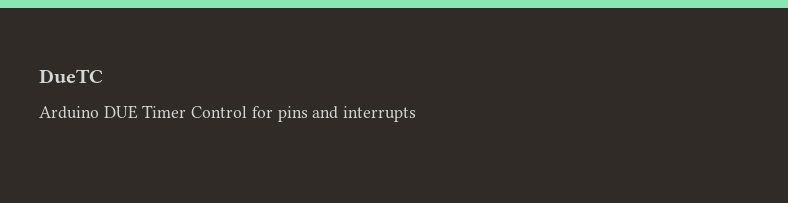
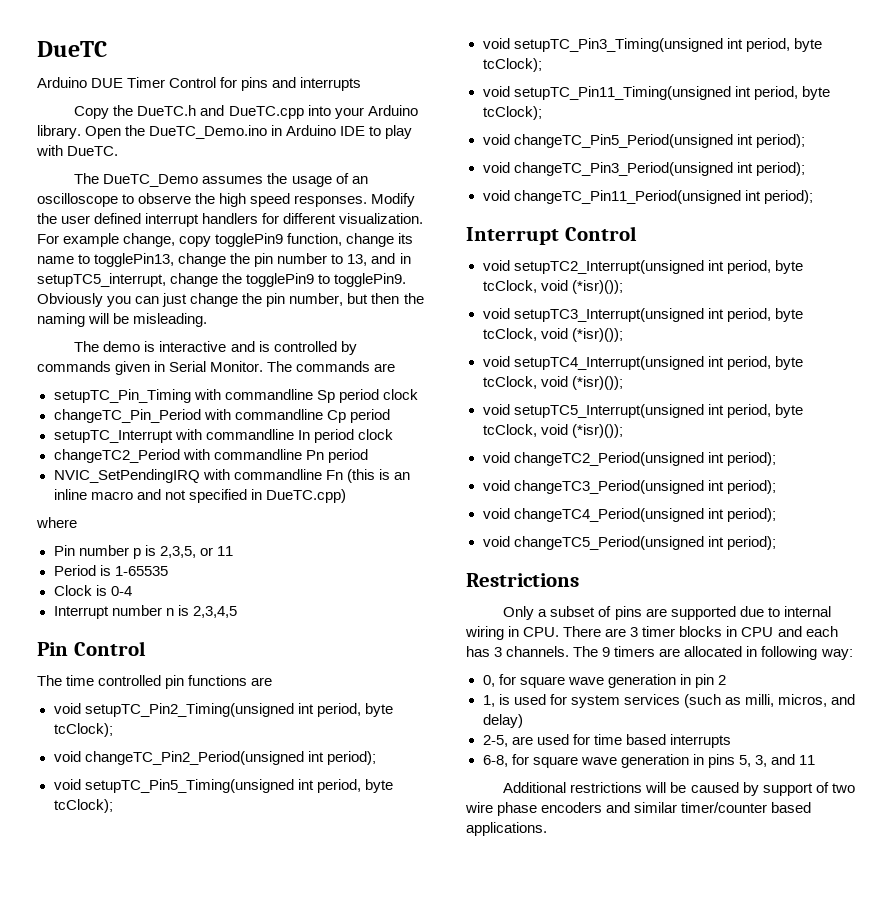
(417, 114) none -> [74,105,418,119] [37,125,413,139] [36,145,119,156] [74,173,368,187] [37,193,416,207] [37,213,424,227] [37,233,414,247] [37,253,411,267] [37,273,407,287] [37,293,424,307] [37,313,208,327] [74,341,357,355] [37,361,396,375] [53,389,418,403] [53,409,390,423] [53,429,393,443] [53,449,368,463] [53,469,410,483] [53,489,346,503] [36,517,77,528] [53,545,233,559] [53,565,168,576] [53,585,132,596] [53,605,237,619] [37,641,146,656] [37,675,273,689] [53,703,393,717] [53,723,113,737] [53,751,376,765] [53,779,393,793] [53,799,113,813] [482,38,822,52] [482,58,542,72] [482,86,830,100] [482,106,542,120] [482,134,805,148] [482,162,805,176] [482,190,813,204] [466,226,637,245] [482,260,803,274] [482,280,623,294] [482,308,803,322] [482,328,623,342] [482,356,803,370] [482,376,623,390] [482,404,803,418] [482,424,623,438] [482,452,776,466] [482,480,776,494] [482,508,776,522] [482,536,776,550] [466,573,579,587] [503,606,831,620] [465,626,838,640] [466,646,853,660] [482,674,726,688] [482,694,855,708] [482,714,523,728] [482,734,731,748] [482,754,815,768] [503,782,855,796] [465,802,812,816] [466,822,547,836] // Copy the DueTC.h and DueTC.cpp into your Arduino library. Open the DueTC_Demo.ino in Arduino IDE to play with DueTC. // The DueTC_Demo assumes the usage of an oscilloscope to observe the high speed responses. Modify the user defined interrupt handlers for different visualization. For example change, copy togglePin9 function, change its name to togglePin13, change the pin number to 13, and in setupTC5_interrupt, change the togglePin9 to togglePin9. Obviously you can just change the pin number, but then the naming will be misleading. // The demo is interactive and is controlled by commands given in Serial Monitor. The commands are // setupTC_Pin_Timing with commandline Sp period clock // changeTC_Pin_Period with commandline Cp period // setupTC_Interrupt with commandline In period clock // changeTC2_Period with commandline Pn period // NVIC_SetPendingIRQ with commandline Fn (this is an inline macro and not specified in DueTC.cpp) // where // Pin number p is 2,3,5, or 11 // Period is 1-65535 // Clock is 0-4 // Interrupt number n is 2,3,4,5 // Pin Control // The time controlled pin functions are // void setupTC_Pin2_Timing(unsigned int period, byte tcClock); // void changeTC_Pin2_Period(unsigned int period); // void setupTC_Pin5_Timing(unsigned int period, byte tcClock); // void setupTC_Pin3_Timing(unsigned int period, byte tcClock); // void setupTC_Pin11_Timing(unsigned int period, byte tcClock); // void changeTC_Pin5_Period(unsigned int period); // void changeTC_Pin3_Period(unsigned int period); // void changeTC_Pin11_Period(unsigned int period); // Interrupt Control // void setupTC2_Interrupt(unsigned int period, byte tcClock, void (*isr)()); // void setupTC3_Interrupt(unsigned int period, byte tcClock, void (*isr)()); // void setupTC4_Interrupt(unsigned int period, byte tcClock, void (*isr)()); // void setupTC5_Interrupt(unsigned int period, byte tcClock, void (*isr)()); // void changeTC2_Period(unsigned int period); // void changeTC3_Period(unsigned int period); // void changeTC4_Period(unsigned int period); // void changeTC5_Period(unsigned int period); // Restrictions // Only a subset of pins are supported due to internal wiring in CPU. There are 3 timer blocks in CPU and each has 3 channels. The 9 timers are allocated in following way: // 0, for square wave generation in pin 2 // 1, is used for system services (such as milli, micros, and delay) // 2-5, are used for time based interrupts // 6-8, for square wave generation in pins 5, 3, and 11 // Additional restrictions will be caused by support of two wire phase encoders and similar timer/counter based applications.

